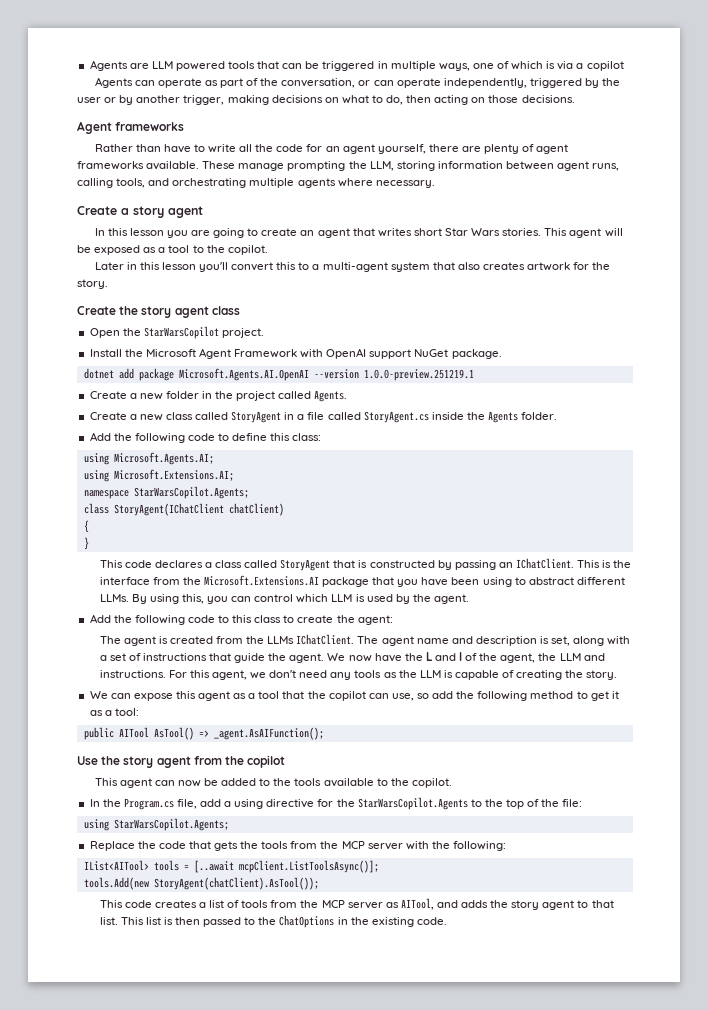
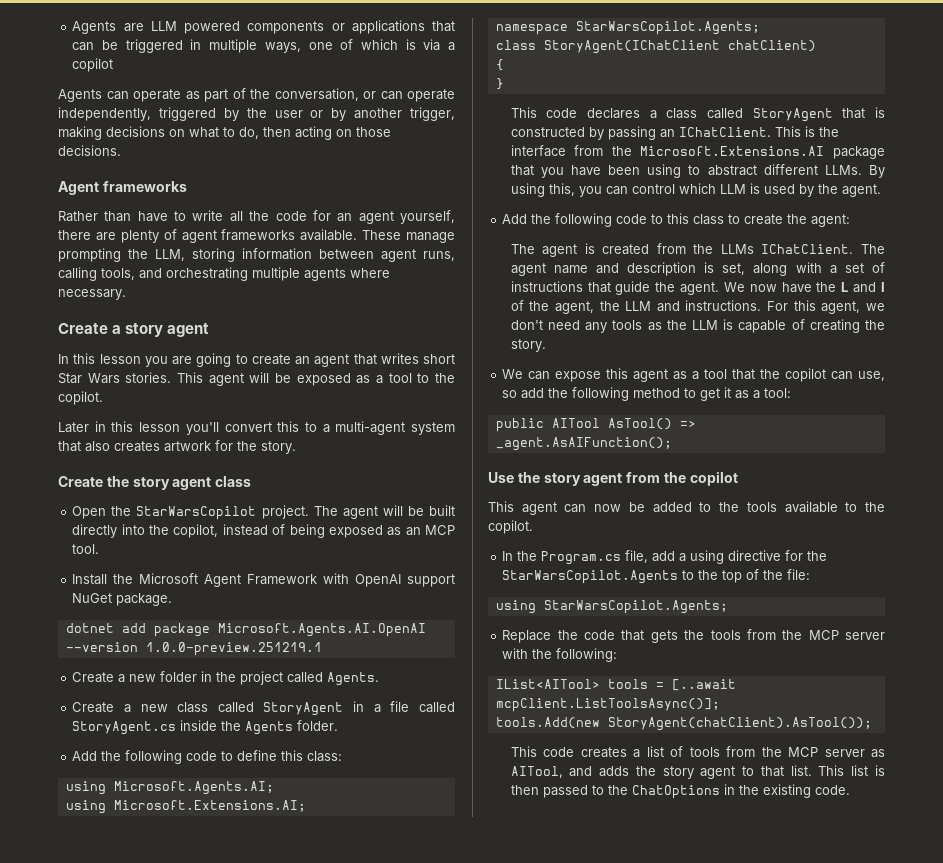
[228,61,256,69] tools -> [247,20,425,34] components or applications
(264, 333) none -> [313,505,455,519] [72,524,455,538] [72,544,100,554] The agent will be built directly into the copilot, instead of being exposed as an MCP tool.

